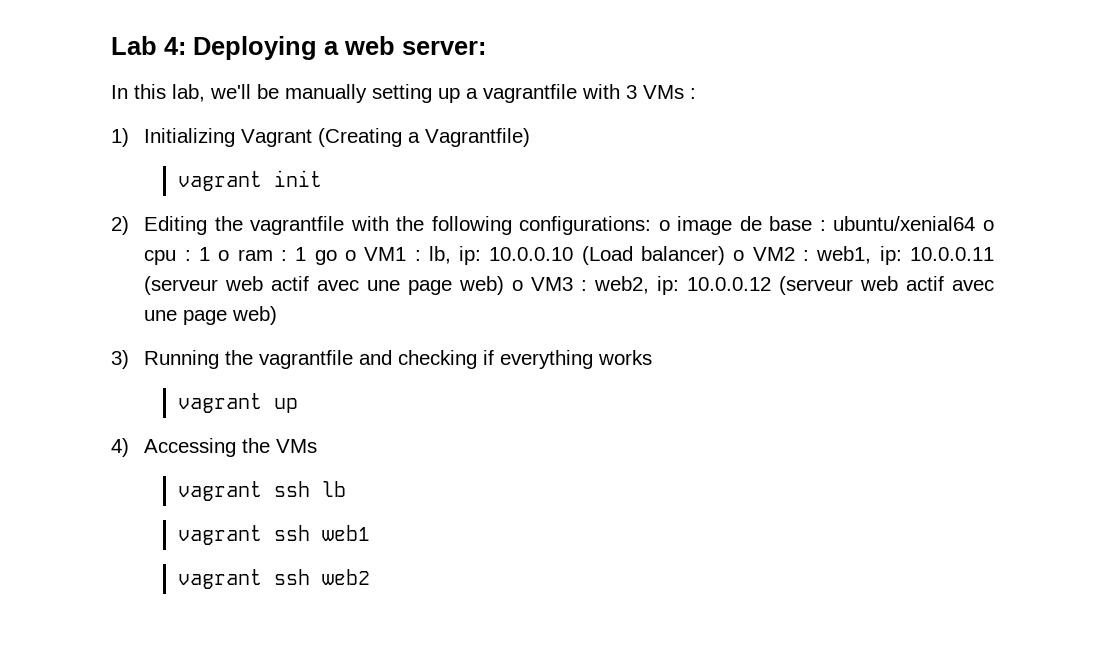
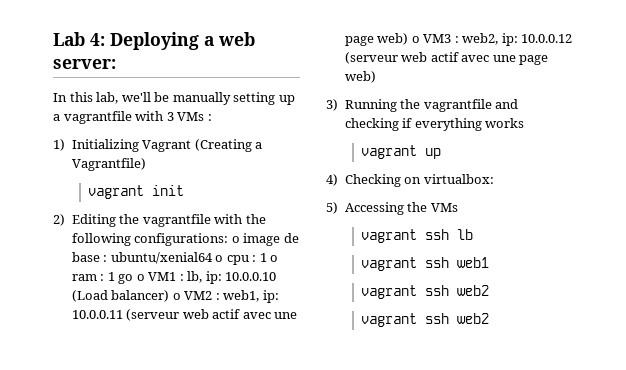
(129, 447) none -> [344,174,494,187] [326,202,338,214] Checking on virtualbox: // 5)
(370, 577) none -> [360,313,489,327] // vagrant ssh web2

